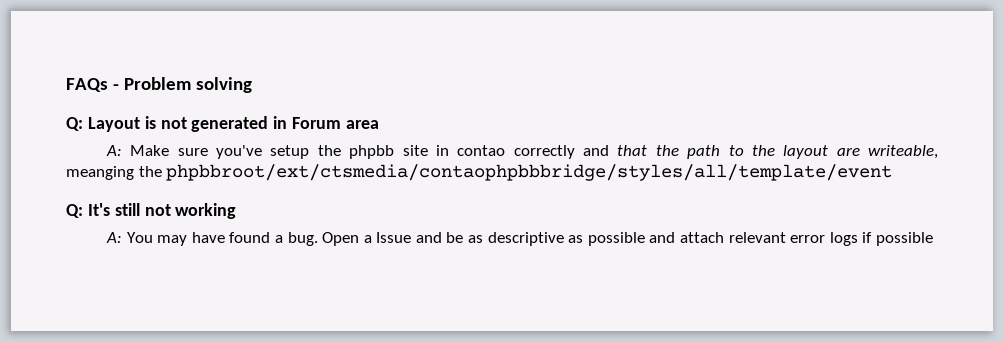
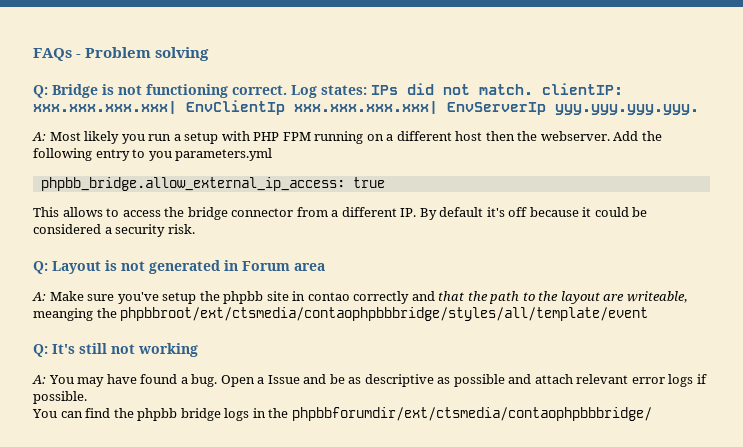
(252, 85) none -> [33,83,623,98] [33,100,699,115] [32,131,662,144] [33,148,273,161] [40,177,385,191] [33,207,648,220] [33,224,195,237] // Q: Bridge is not functioning correct. Log states: IPs did not match. clientIP: xxx.xxx.xxx.xxx| EnvClientIp xxx.xxx.xxx.xxx| EnvServerIp yyy.yyy.yyy.yyy. // A: Most likely you run a setup with PHP FPM running on a different host then the webserver. Add the following entry to you parameters.yml // phpbb_bridge.allow_external_ip_access: true // This allows to access the bridge connector from a different IP. By default it's off because it could be considered a security risk.
[875,232,933,246] possible -> [33,391,87,404] [32,407,652,421] possible. // You can find the phpbb bridge logs in the phpbbforumdir/ext/ctsmedia/contaophpbbbridge/

